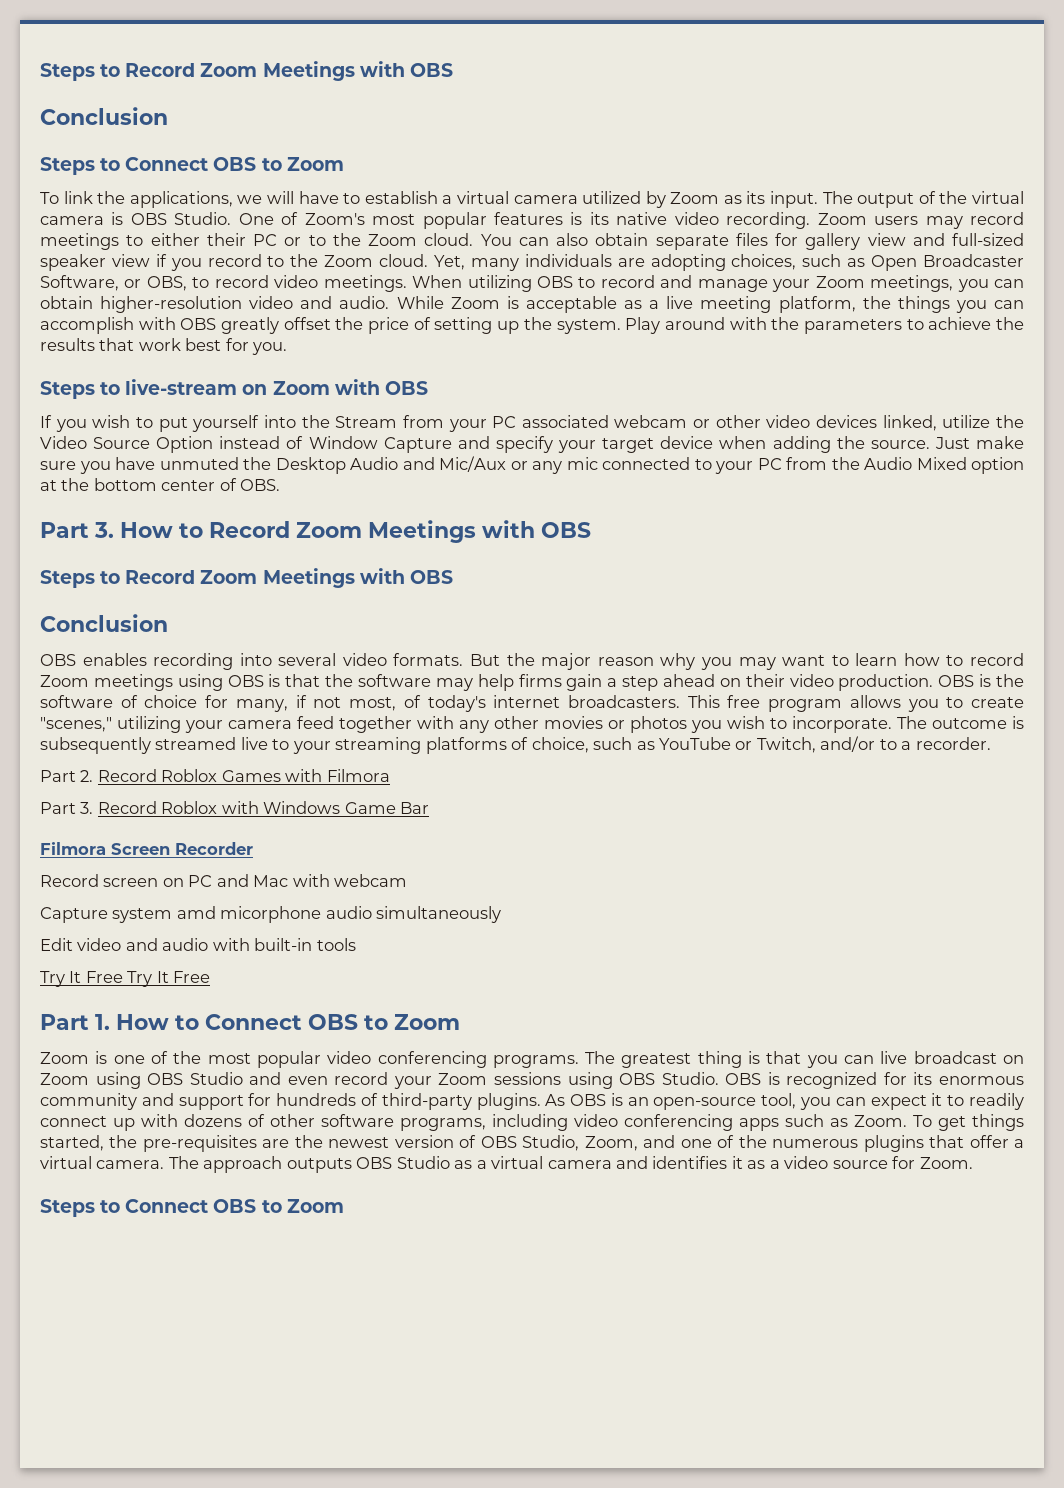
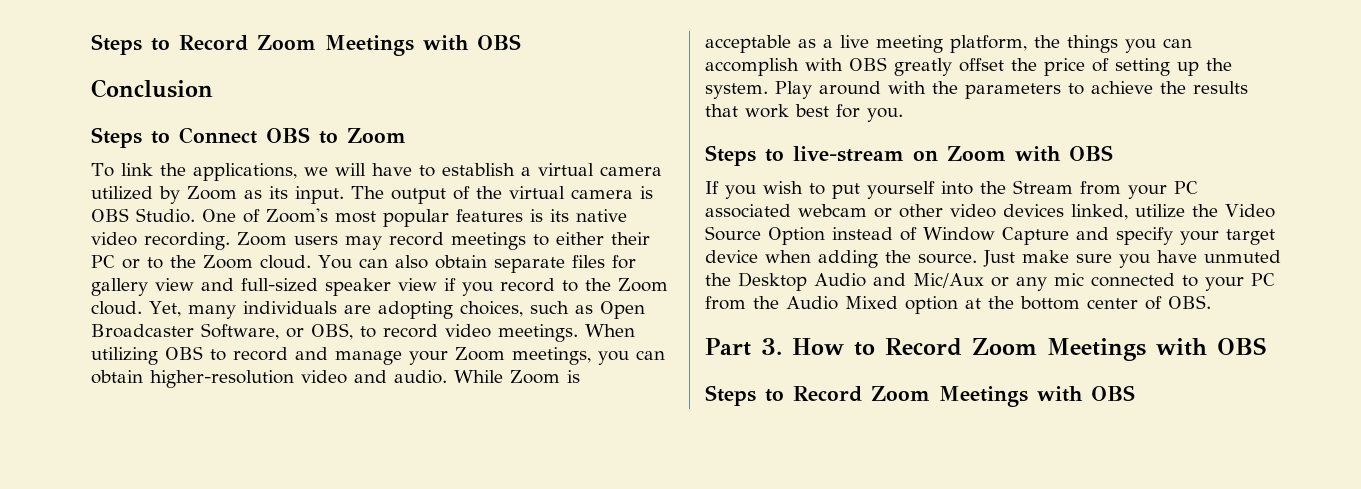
[40,614,168,632] [40,653,1024,670] [40,674,1025,691] [40,695,1024,712] [40,716,1024,733] [40,736,991,754] [40,769,390,782] [40,801,430,814] [40,842,253,855] [40,874,408,887] [40,906,502,923] [40,938,356,951] [40,971,211,987] [40,1014,460,1030] [40,1051,1024,1068] [40,1072,1024,1089] [40,1093,1024,1110] [40,1114,1024,1131] [40,1135,1025,1152] [40,1156,973,1173] [40,1199,344,1217] // Conclusion // OBS enables recording into several video formats. But the major reason why you may want to learn how to record Zoom meetings using OBS is that the software may help firms gain a step ahead on their video production. OBS is the software of choice for many, if not most, of today's internet broadcasters. This free program allows you to create "scenes," utilizing your camera feed together with any other movies or photos you wish to incorporate. The outcome is subsequently streamed live to your streaming platforms of choice, such as YouTube or Twitch, and/or to a recorder. // Part 2. Record Roblox Games with Filmora // Part 3. Record Roblox with Windows Game Bar // Filmora Screen Recorder // Record screen on PC and Mac with webcam // Capture system amd micorphone audio simultaneously // Edit video and audio with built-in tools // Try It Free Try It Free // Part 1. How to Connect OBS to Zoom // Zoom is one of the most popular video conferencing programs. The greatest thing is that you can live broadcast on Zoom using OBS Studio and even record your Zoom sessions using OBS Studio. OBS is recognized for its enormous community and support for hundreds of third-party plugins. As OBS is an open-source tool, you can expect it to readily connect up with dozens of other software programs, including video conferencing apps such as Zoom. To get things started, the pre-requisites are the newest version of OBS Studio, Zoom, and one of the numerous plugins that offer a virtual camera. The approach outputs OBS Studio as a virtual camera and identifies it as a video source for Zoom. // Steps to Connect OBS to Zoom -> (1135, 393) none

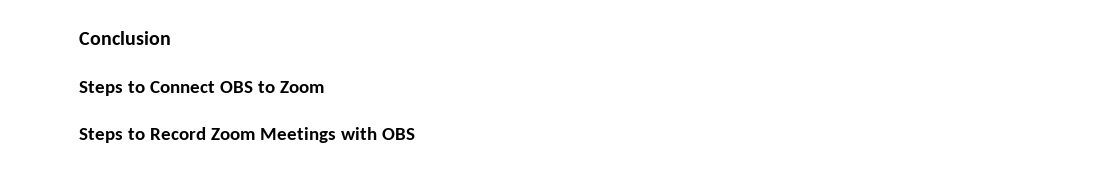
[91,34,521,56] Steps to Record Zoom Meetings with OBS // -> (79, 38) none
[91,163,662,181] [91,186,653,204] [91,208,627,227] [91,232,650,250] [91,255,636,273] [91,278,668,296] [91,301,645,319] [91,323,635,342] [91,346,665,365] [91,370,580,388] [705,35,1192,53] [705,57,1232,76] [705,81,1248,99] [705,104,903,122] [705,145,1113,166] [705,180,1198,199] [705,204,1275,220] [705,226,1275,245] [705,250,1281,268] [705,272,1275,291] [705,295,1211,314] [705,337,1266,361] // To link the applications, we will have to establish a virtual camera utilized by Zoom as its input. The output of the virtual camera is OBS Studio. One of Zoom's most popular features is its native video recording. Zoom users may record meetings to either their PC or to the Zoom cloud. You can also obtain separate files for gallery view and full-sized speaker view if you record to the Zoom cloud. Yet, many individuals are adopting choices, such as Open Broadcaster Software, or OBS, to record video meetings. When utilizing OBS to record and manage your Zoom meetings, you can obtain higher-resolution video and audio. While Zoom is acceptable as a live meeting platform, the things you can accomplish with OBS greatly offset the price of setting up the system. Play around with the parameters to achieve the results that work best for you. // Steps to live-stream on Zoom with OBS // If you wish to put yourself into the Stream from your PC associated webcam or other video devices linked, utilize the Video Source Option instead of Window Capture and specify your target device when adding the source. Just make sure you have unmuted the Desktop Audio and Mic/Aux or any mic connected to your PC from the Audio Mixed option at the bottom center of OBS. // Part 3. How to Record Zoom Meetings with OBS -> (324, 87) none

